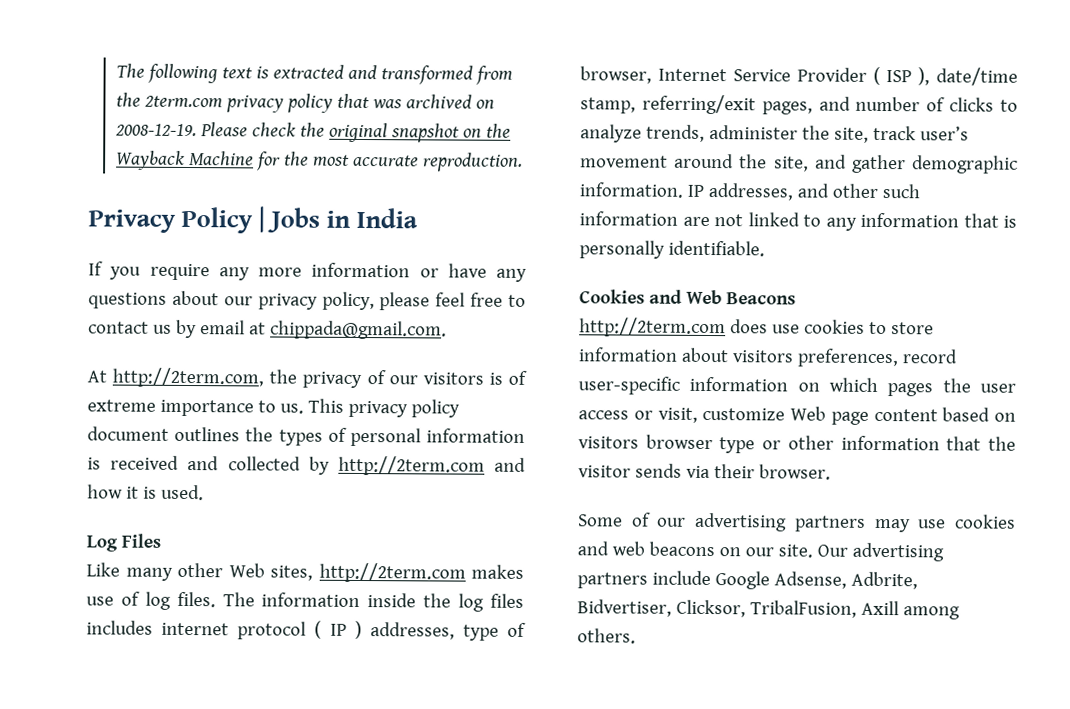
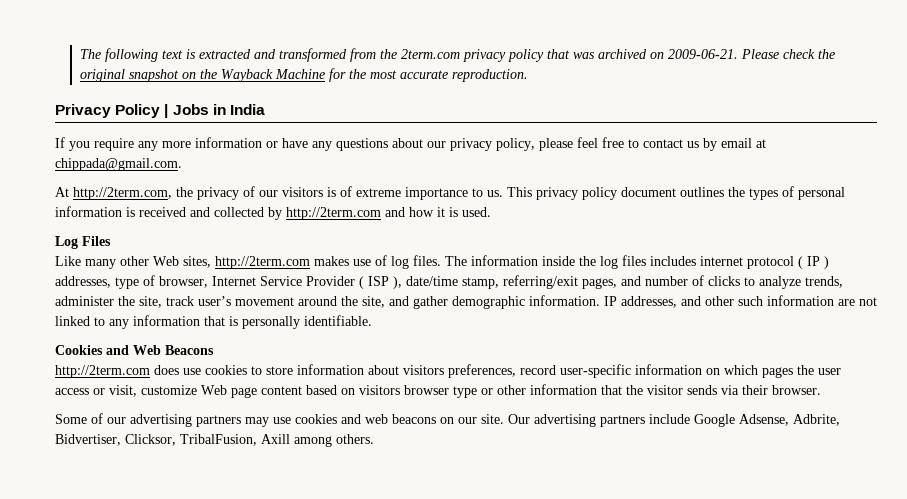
[114,123,197,137] 2008-12-19. -> [667,49,738,59] 2009-06-21.

